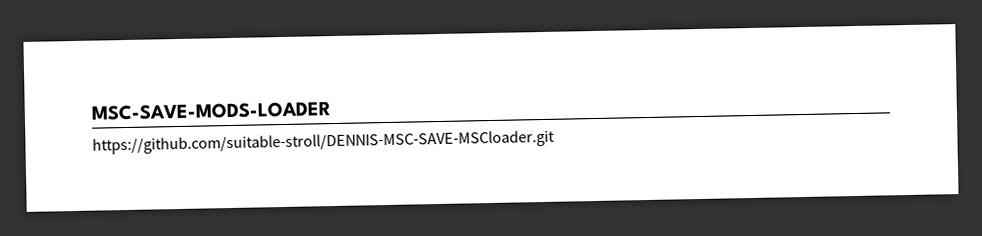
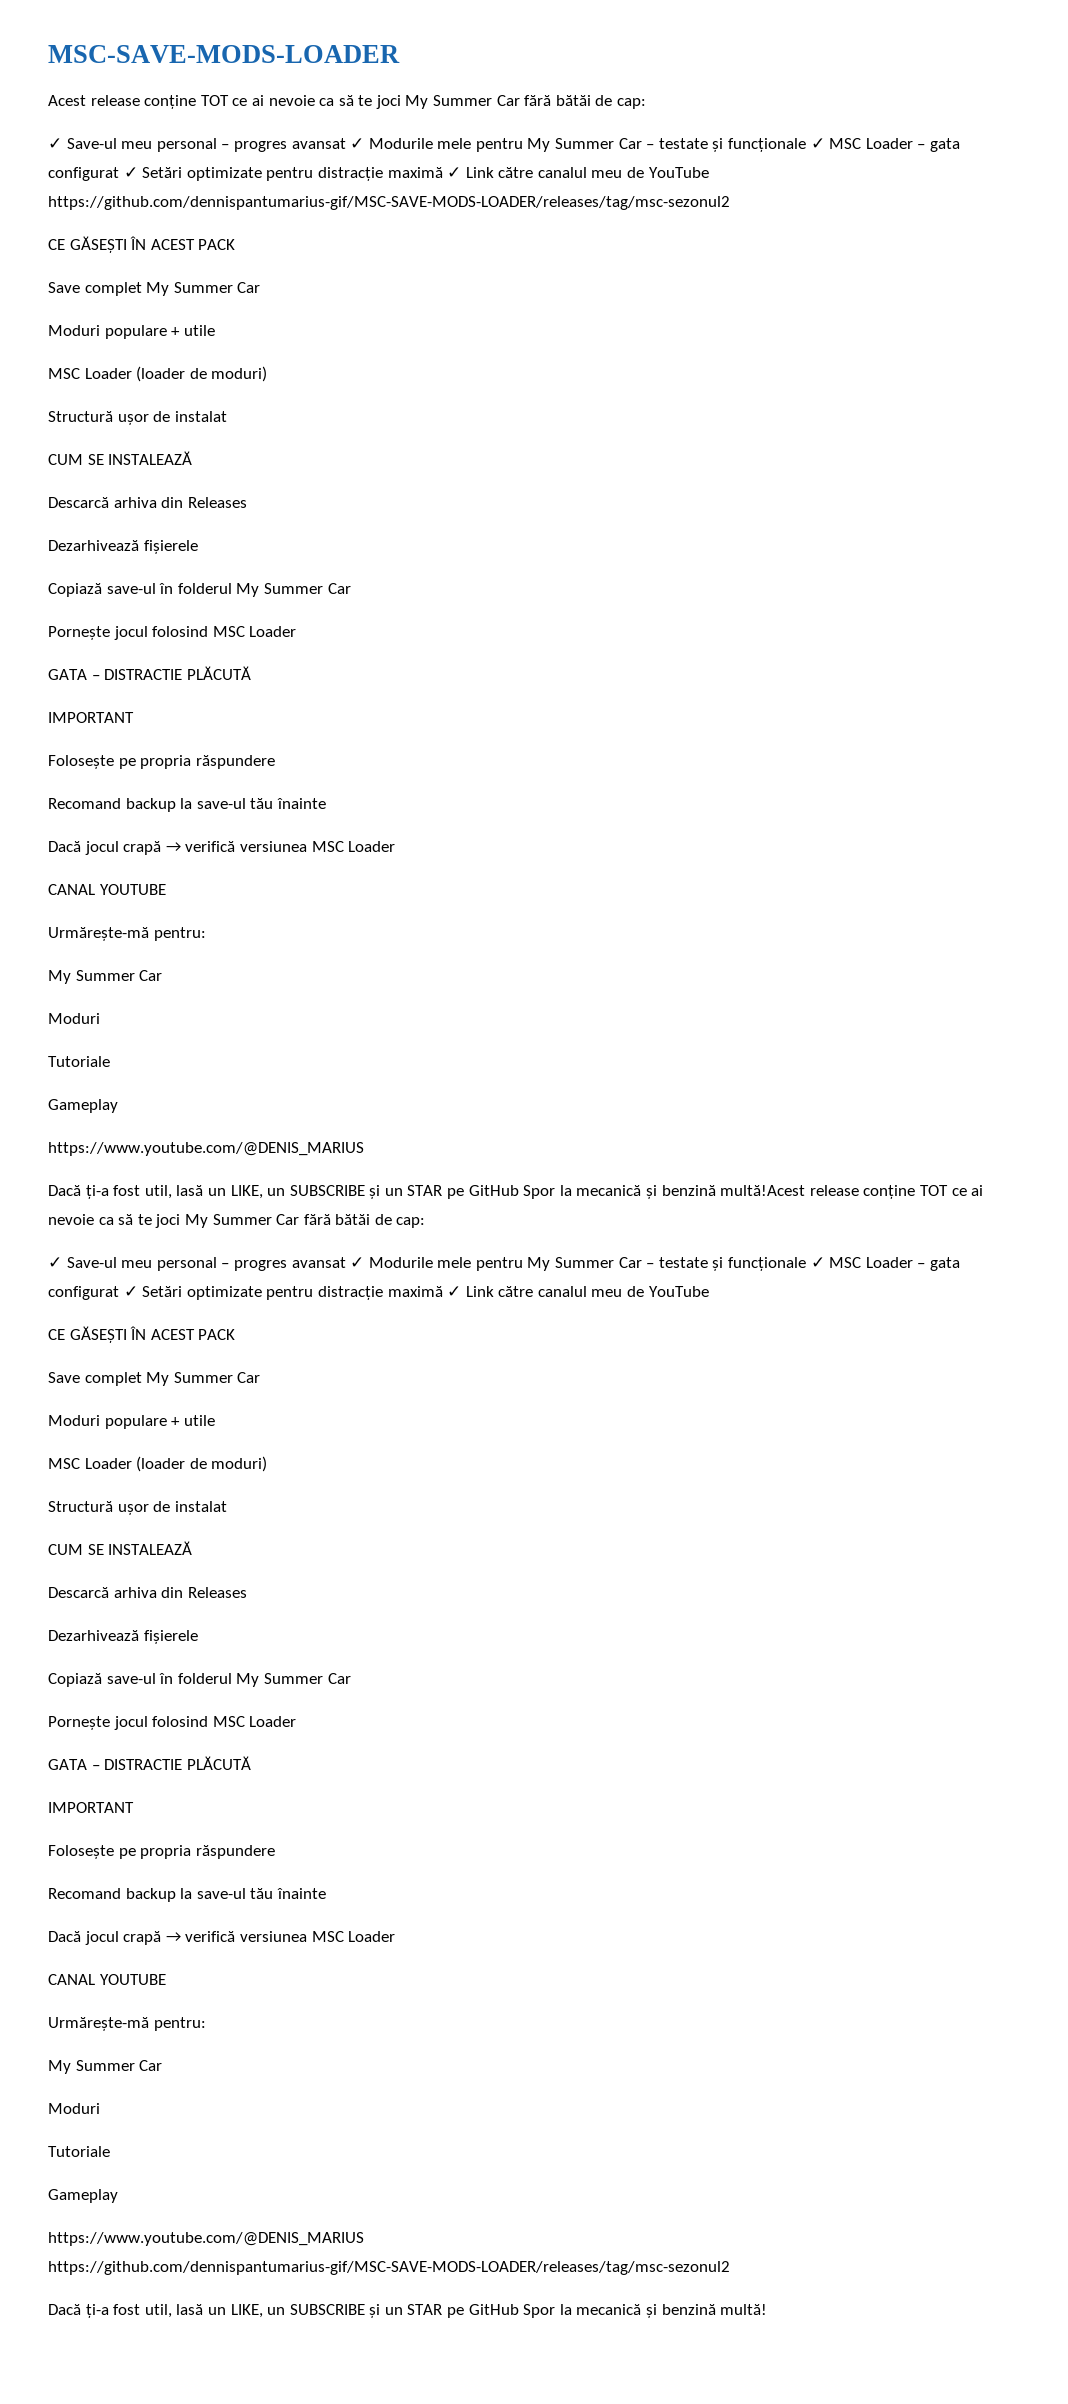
[92,129,555,155] https://github.com/suitable-stroll/DENNIS-MSC-SAVE-MSCloader.git -> [48,95,647,109] [48,138,960,152] [48,167,709,181] [48,196,730,210] [48,236,236,253] [48,282,261,296] [48,325,215,339] [48,366,268,382] [48,411,227,425] [48,451,193,465] [48,497,247,508] [48,540,198,554] [48,583,351,597] [48,626,297,640] [48,666,251,680] [48,712,134,723] [48,755,275,769] [48,798,326,812] [48,841,396,855] [48,884,166,895] [48,927,206,941] [48,970,163,984] [48,1013,100,1024] [48,1056,110,1067] [48,1099,118,1113] [48,1142,364,1156] [48,1185,984,1199] [48,1214,426,1228] [48,1257,960,1271] [48,1286,709,1300] [48,1326,236,1343] [48,1372,261,1386] [48,1415,215,1429] [48,1456,268,1472] [48,1501,227,1515] [48,1541,193,1555] [48,1587,247,1598] [48,1630,198,1644] [48,1673,351,1687] [48,1716,297,1730] [48,1756,251,1770] [48,1802,134,1813] [48,1845,275,1859] [48,1888,326,1902] [48,1931,396,1945] [48,1974,166,1985] [48,2017,206,2031] [48,2060,163,2074] [48,2103,100,2114] [48,2146,110,2157] [48,2189,118,2203] [48,2232,364,2246] [48,2261,730,2275] [48,2304,768,2318] Acest release conține TOT ce ai nevoie ca să te joci My Summer Car fără bătăi de cap: // ✓ Save-ul meu personal – progres avansat ✓ Modurile mele pentru My Summer Car – testate și funcționale ✓ MSC Loader – gata configurat ✓ Setări optimizate pentru distracție maximă ✓ Link către canalul meu de YouTube https://github.com/dennispantumarius-gif/MSC-SAVE-MODS-LOADER/releases/tag/msc-sezonul2 // CE GĂSEȘTI ÎN ACEST PACK // Save complet My Summer Car // Moduri populare + utile // MSC Loader (loader de moduri) // Structură ușor de instalat // CUM SE INSTALEAZĂ // Descarcă arhiva din Releases // Dezarhivează fișierele // Copiază save-ul în folderul My Summer Car // Pornește jocul folosind MSC Loader // GATA – DISTRACTIE PLĂCUTĂ // IMPORTANT // Folosește pe propria răspundere // Recomand backup la save-ul tău înainte // Dacă jocul crapă → verifică versiunea MSC Loader // CANAL YOUTUBE // Urmărește-mă pentru: // My Summer Car // Moduri // Tutoriale // Gameplay // https://www.youtube.com/@DENIS_MARIUS // Dacă ți-a fost util, lasă un LIKE, un SUBSCRIBE și un STAR pe GitHub Spor la mecanică și benzină multă!Acest release conține TOT ce ai nevoie ca să te joci My Summer Car fără bătăi de cap: // ✓ Save-ul meu personal – progres avansat ✓ Modurile mele pentru My Summer Car – testate și funcționale ✓ MSC Loader – gata configurat ✓ Setări optimizate pentru distracție maximă ✓ Link către canalul meu de YouTube // CE GĂSEȘTI ÎN ACEST PACK // Save complet My Summer Car // Moduri populare + utile // MSC Loader (loader de moduri) // Structură ușor de instalat // CUM SE INSTALEAZĂ // Descarcă arhiva din Releases // Dezarhivează fișierele // Copiază save-ul în folderul My Summer Car // Pornește jocul folosind MSC Loader // GATA – DISTRACTIE PLĂCUTĂ // IMPORTANT // Folosește pe propria răspundere // Recomand backup la save-ul tău înainte // Dacă jocul crapă → verifică versiunea MSC Loader // CANAL YOUTUBE // Urmărește-mă pentru: // My Summer Car // Moduri // Tutoriale // Gameplay // https://www.youtube.com/@DENIS_MARIUS https://github.com/dennispantumarius-gif/MSC-SAVE-MODS-LOADER/releases/tag/msc-sezonul2 // Dacă ți-a fost util, lasă un LIKE, un SUBSCRIBE și un STAR pe GitHub Spor la mecanică și benzină multă!

